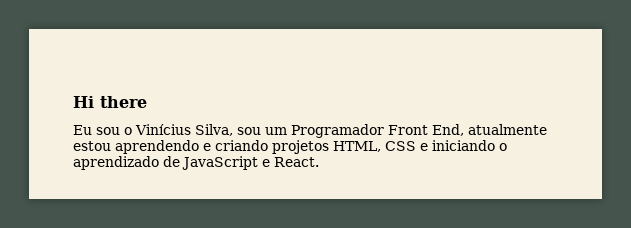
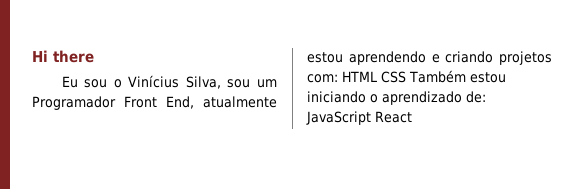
[333,140,507,152] [73,156,319,170] HTML, CSS e iniciando o aprendizado de JavaScript e React. -> [307,70,506,83] [307,91,486,105] [306,111,412,125] com: HTML CSS Também estou iniciando o aprendizado de: JavaScript React

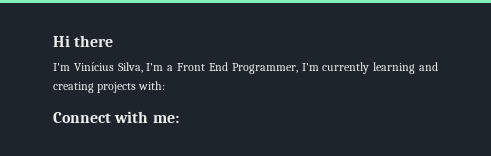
[61,75,277,89] [32,96,277,110] [307,51,552,65] [307,70,506,83] [307,91,486,105] [306,111,412,125] Eu sou o Vinícius Silva, sou um Programador Front End, atualmente estou aprendendo e criando projetos com: HTML CSS Também estou iniciando o aprendizado de: JavaScript React -> [53,62,438,74] [53,81,166,93] [53,111,179,123] I'm Vinícius Silva, I'm a Front End Programmer, I'm currently learning and creating projects with: // Connect with me:

